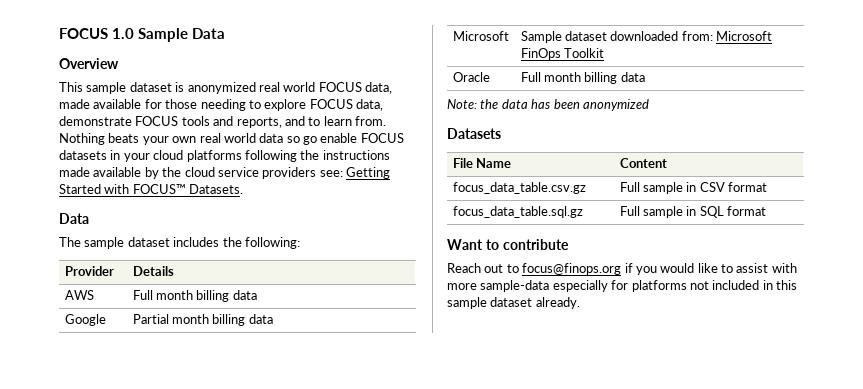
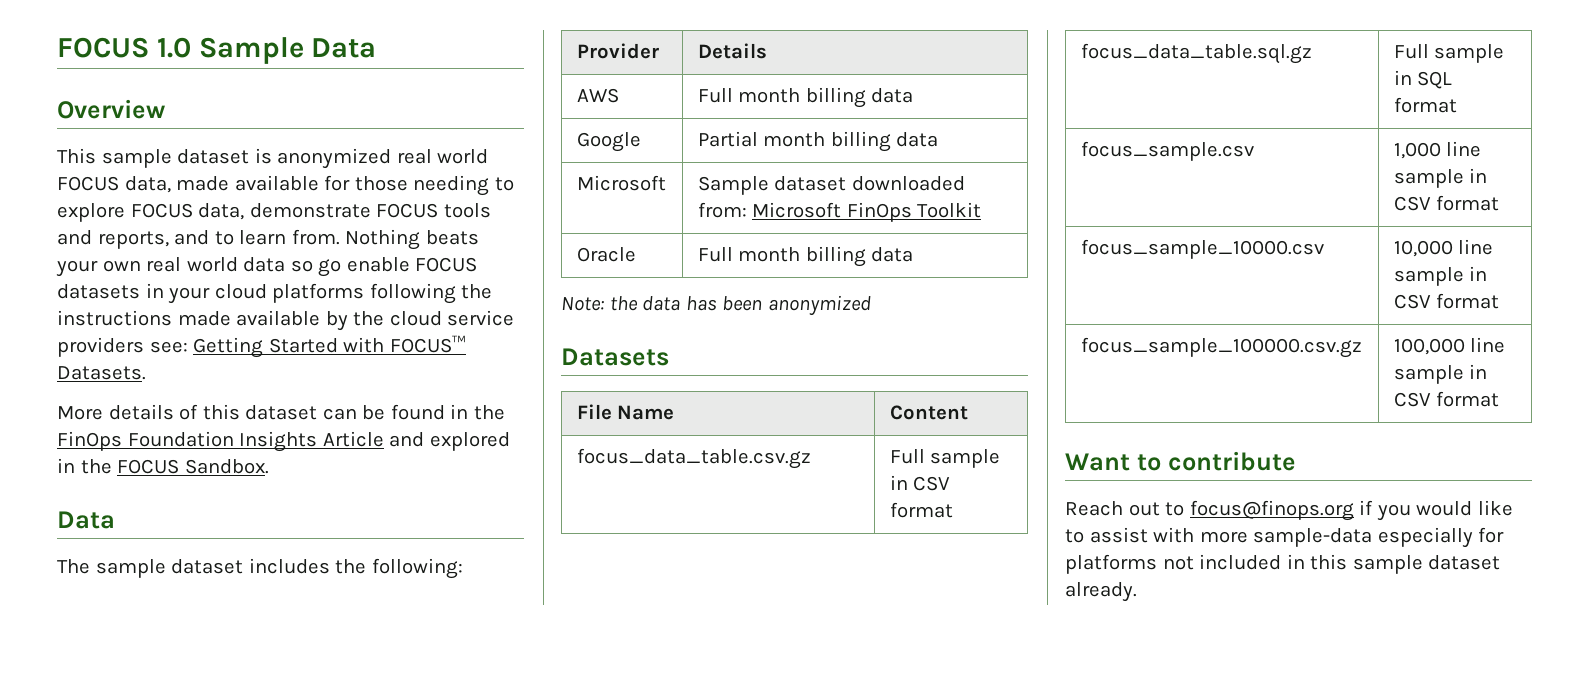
(244, 189) none -> [57,404,505,420] [57,431,510,452] [57,458,269,474] // More details of this dataset can be found in the FinOps Foundation Insights Article and explored in the FOCUS Sandbox.
(767, 211) none -> [1080,141,1254,161] [1393,141,1482,159] [1393,168,1488,188] [1393,195,1500,211] [1080,239,1324,259] [1393,239,1494,257] [1393,266,1488,286] [1393,293,1500,309] [1080,337,1362,358] [1393,337,1506,355] [1393,364,1488,384] [1393,391,1500,407] // focus_sample.csv | 1,000 line sample in CSV format // focus_sample_10000.csv | 10,000 line sample in CSV format // focus_sample_100000.csv.gz | 100,000 line sample in CSV format

